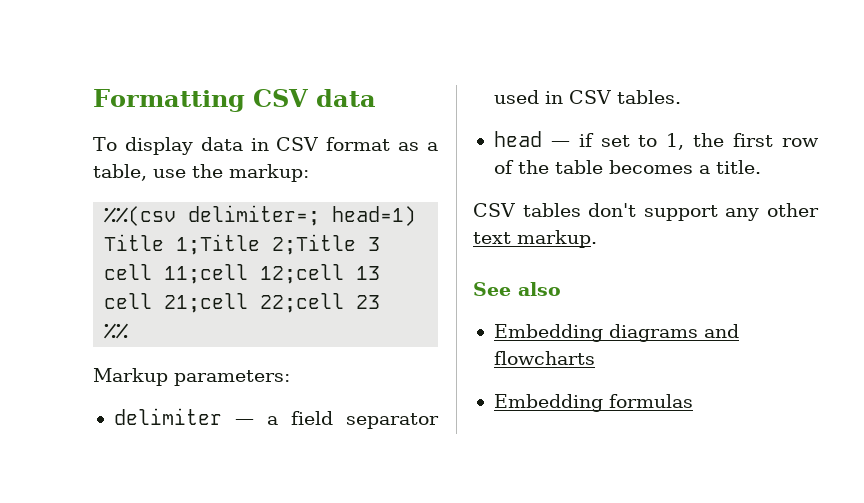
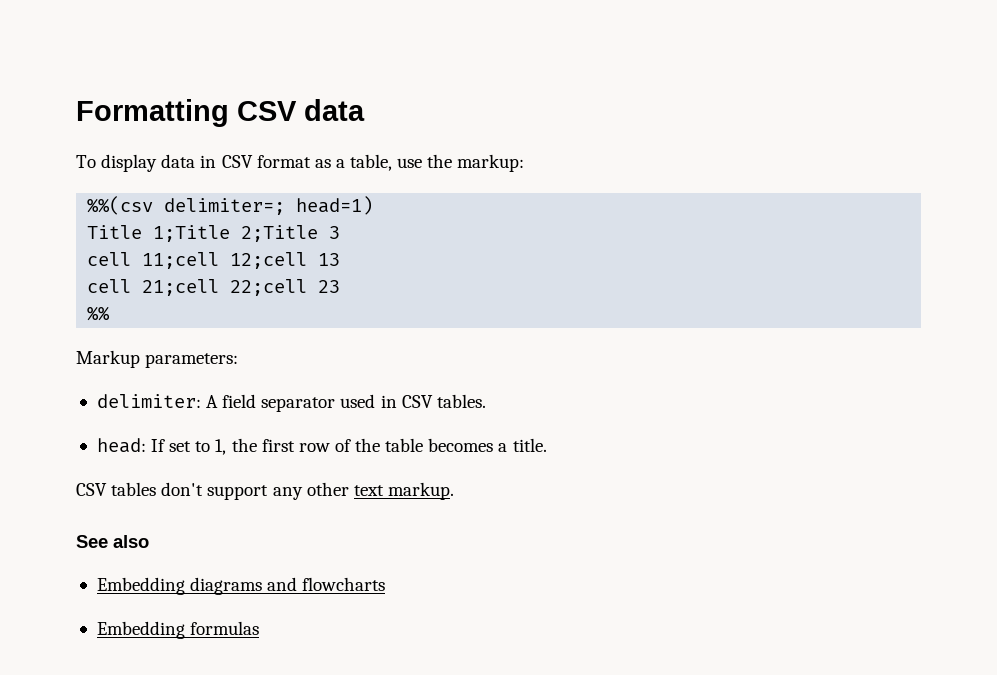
[113,408,278,425] delimiter — a -> [96,394,219,408] delimiter: A
[493,131,594,147] head — if -> [96,438,166,453] head: If

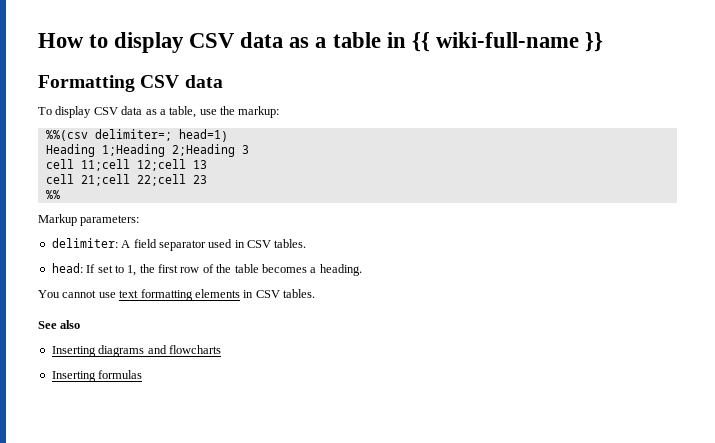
(76, 113) none -> [38,32,603,53] How to display CSV data as a table in {{ wiki-full-name }} //
[161,154,311,168] data in CSV format -> [93,106,143,115] CSV data
[87,225,319,242] Title 1;Title 2;Title -> [45,144,235,157] Heading 1;Heading 2;Heading
[512,438,547,452] [76,482,454,500] title. // CSV tables don't support any other text markup. -> [319,264,362,276] [38,289,315,301] heading. // You cannot use text formatting elements in CSV tables.
[96,577,185,595] Embedding -> [51,346,96,357] Inserting
[96,621,185,639] Embedding -> [51,371,96,382] Inserting

